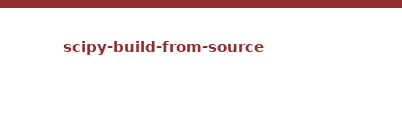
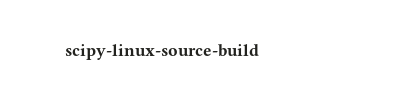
[63,41,264,55] scipy-build-from-source -> [65,44,259,60] scipy-linux-source-build

